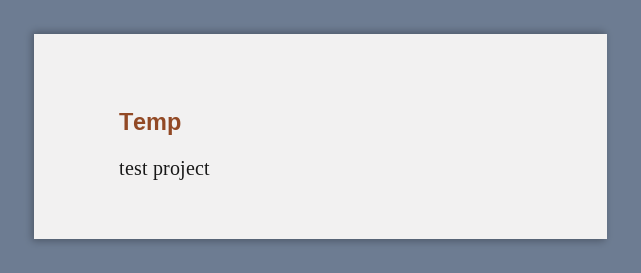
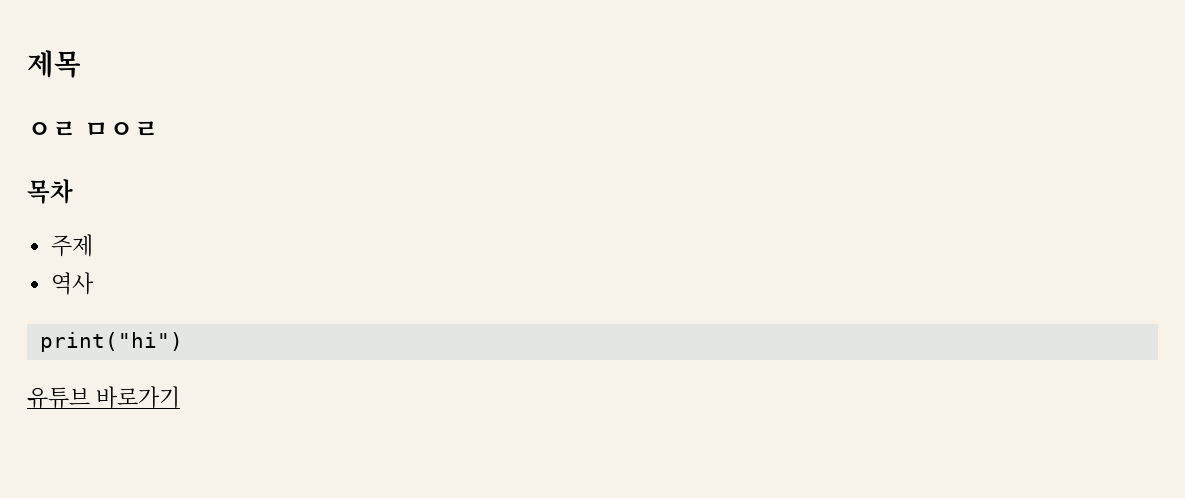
[119,113,181,135] [119,161,211,180] Temp // test project -> [27,50,81,78] [27,121,159,138] [27,179,73,204] [51,234,94,257] [51,272,95,295] [40,332,184,352] [27,386,180,409] 제목 // ㅇㄹ ㅁㅇㄹ // 목차 // 주제 // 역사 // print("hi") // 유튜브 바로가기

